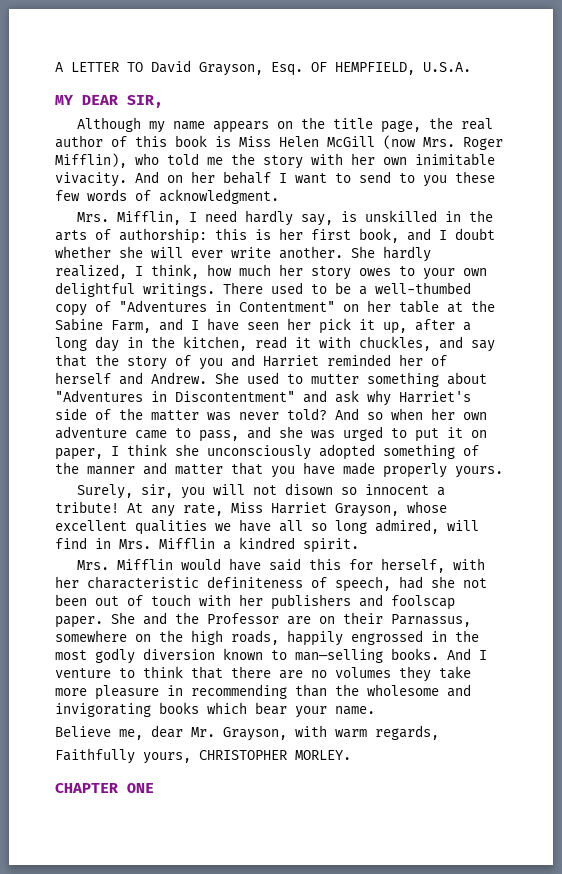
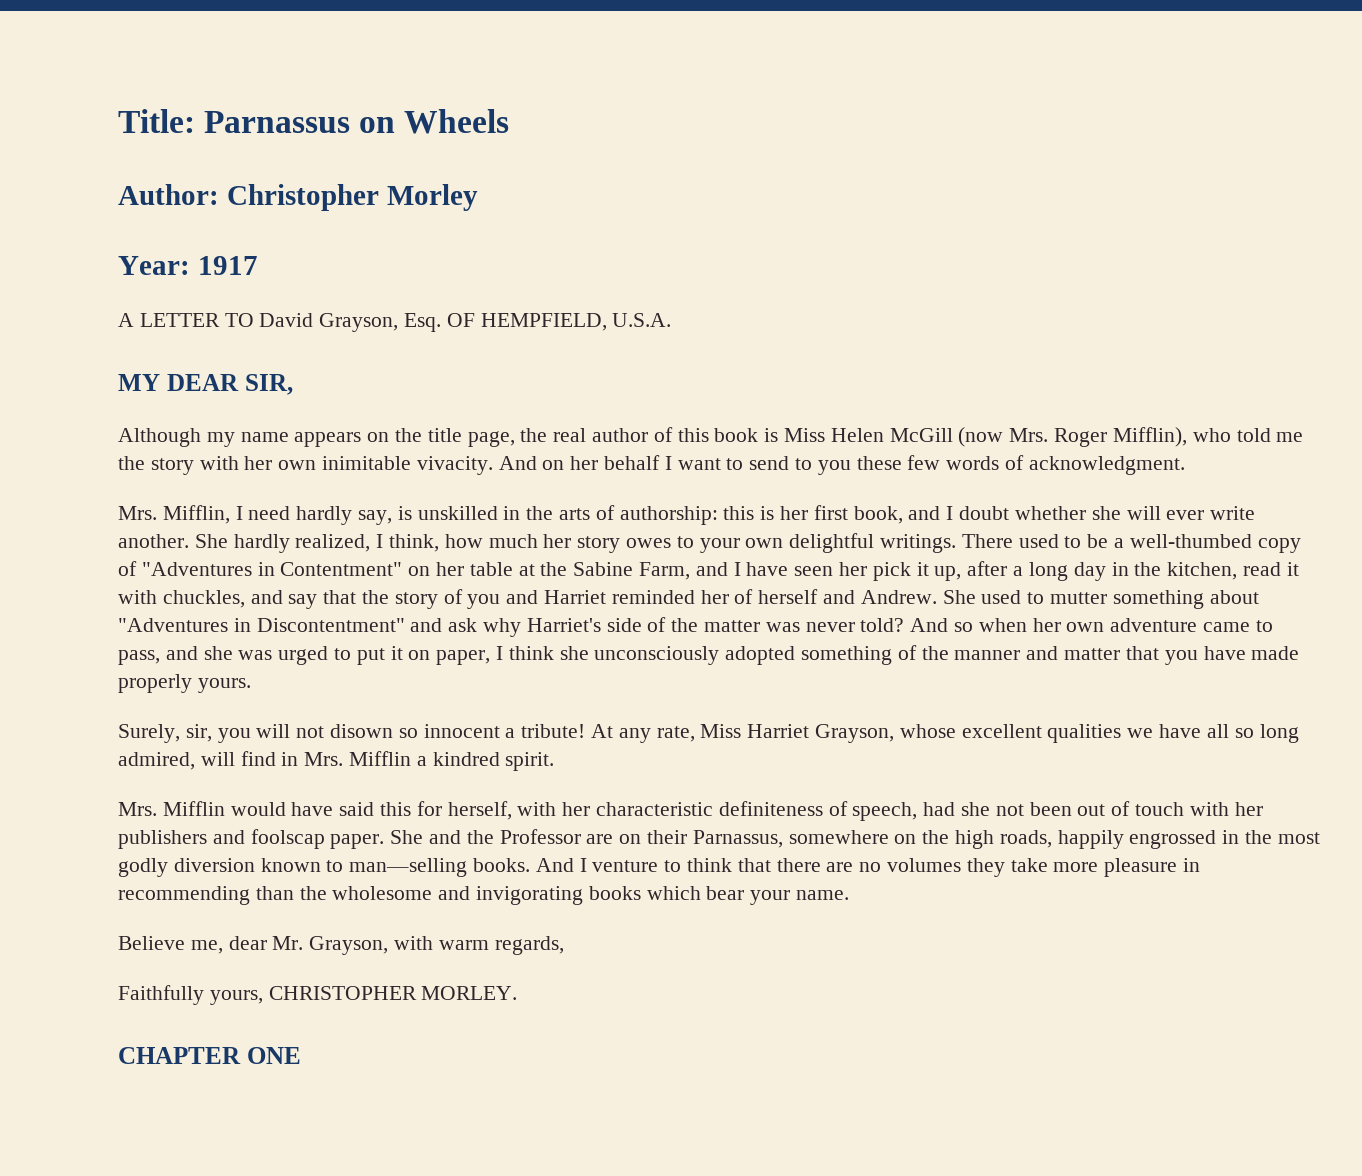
(55, 67) none -> [118,109,510,134] [118,184,478,211] [118,256,258,275] Title: Parnassus on Wheels // Author: Christopher Morley // Year: 1917 //

